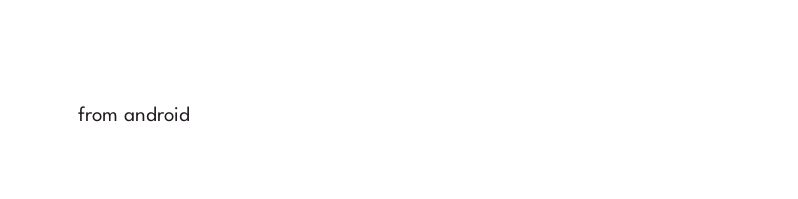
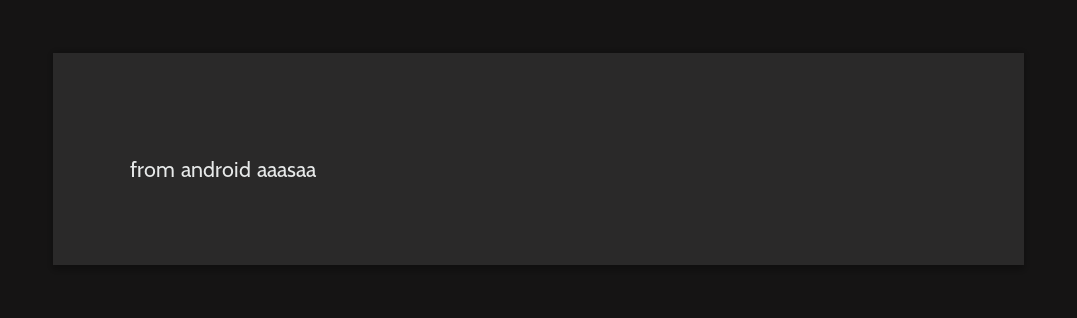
(190, 114) none -> [256,166,317,177] aaasaa

